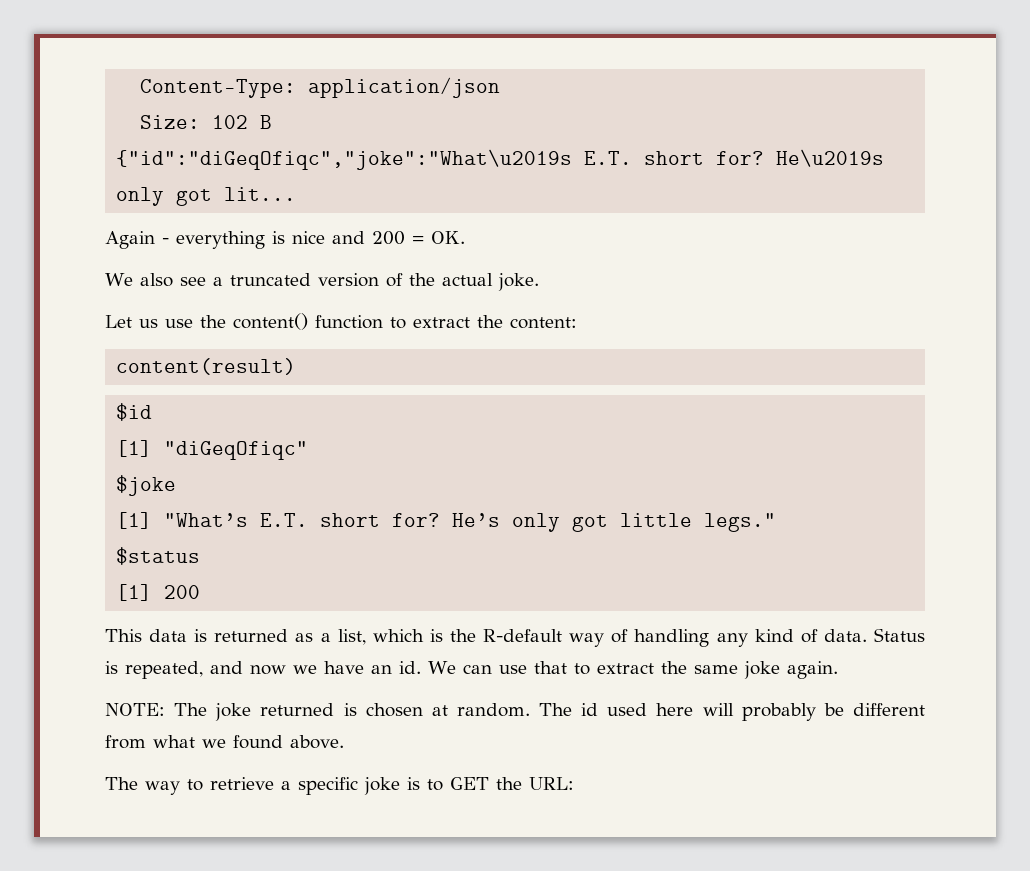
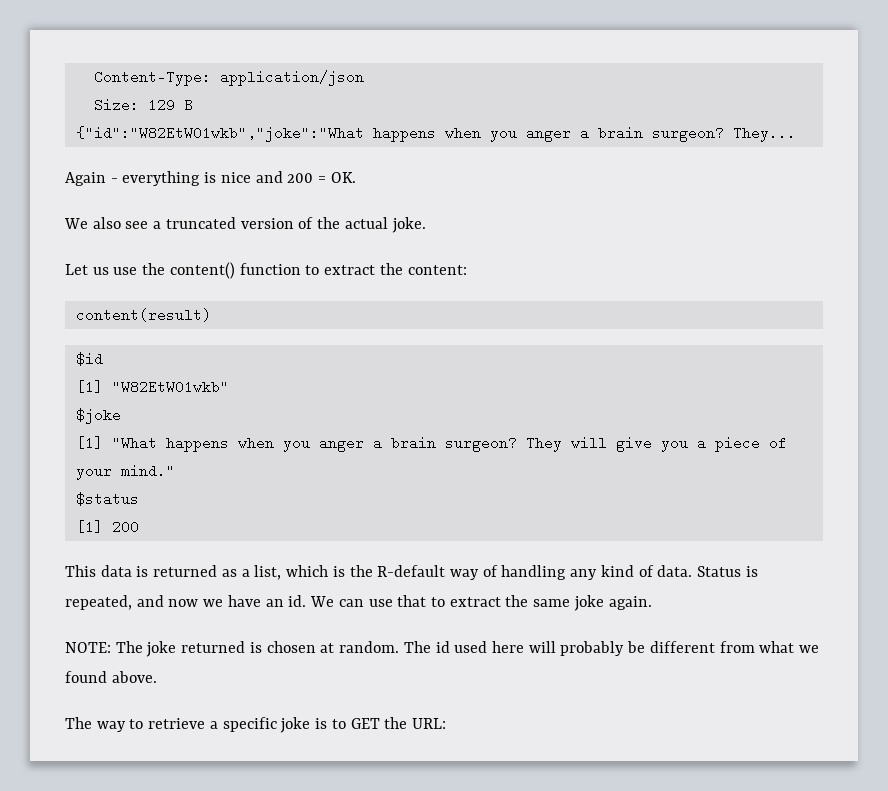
[212,115,249,129] 102 -> [147,98,175,112] 129
[116,149,885,170] [116,187,297,206] {"id":"diGeqOfiqc","joke":"What\u2019s E.T. short for? He\u2019s only got lit... -> [75,126,796,142] {"id":"W82EtW01wkb","joke":"What happens when you anger a brain surgeon? They...
[164,441,309,460] "diGeqOfiqc" -> [111,380,229,394] "W82EtW01wkb"
[164,513,777,532] "What’s E.T. short for? He’s only got little legs." -> [111,436,787,452] [75,464,175,480] "What happens when you anger a brain surgeon? They will give you a piece of your mind."

